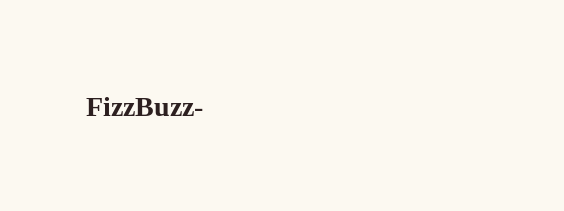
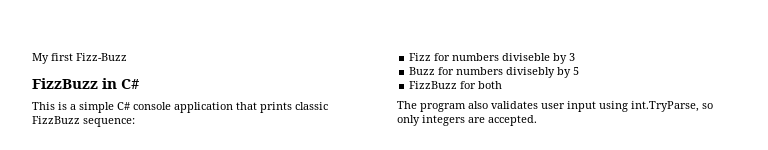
[86,97,203,116] FizzBuzz- -> [32,53,127,64] [32,78,140,89] [32,102,328,113] [32,116,135,127] [409,53,576,64] [409,67,580,78] [409,81,503,89] [397,101,713,112] [397,115,537,126] My first Fizz-Buzz // FizzBuzz in C# // This is a simple C# console application that prints classic FizzBuzz sequence: // Fizz for numbers diviseble by 3 // Buzz for numbers divisebly by 5 // FizzBuzz for both // The program also validates user input using int.TryParse, so only integers are accepted.

